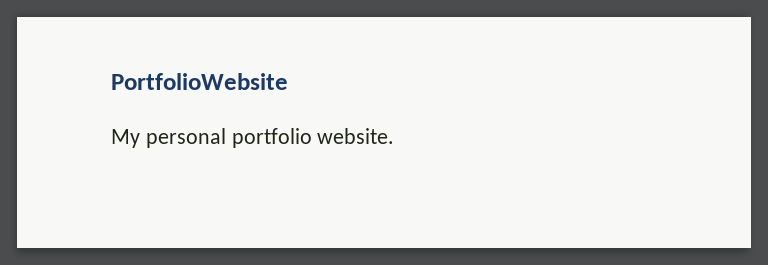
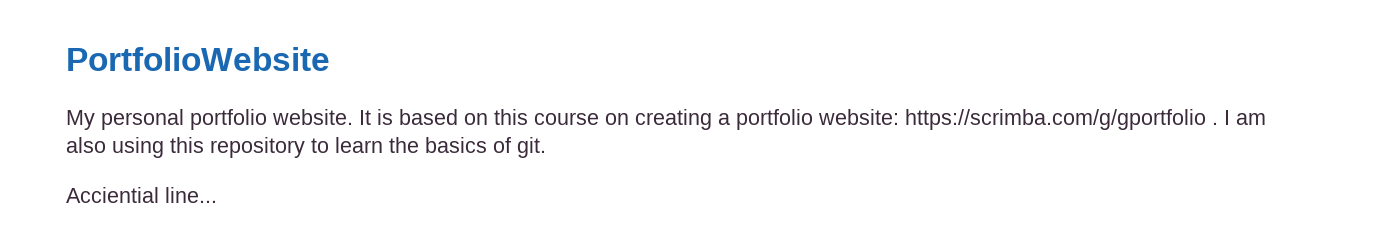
(395, 136) none -> [359,109,1266,130] [66,137,546,158] [66,187,217,203] It is based on this course on creating a portfolio website: https://scrimba.com/g/gportfolio . I am also using this repository to learn the basics of git. // Acciential line...

